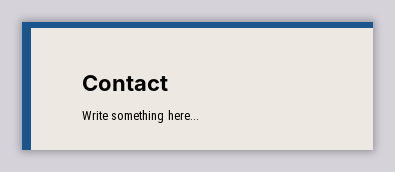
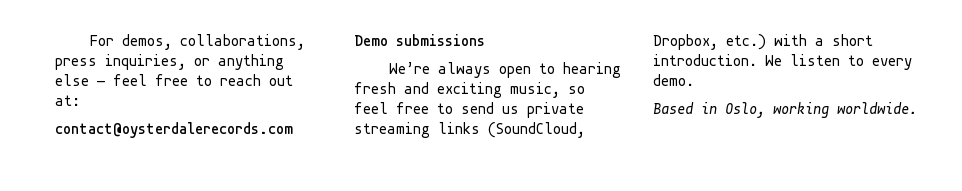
[82,75,168,91] [82,110,199,123] Contact // Write something here... -> [90,34,306,50] [55,54,284,70] [55,74,293,86] [55,95,80,106] [55,122,293,138] [354,34,485,46] [389,62,622,78] [354,82,585,98] [354,102,584,118] [354,122,585,138] [653,34,873,50] [653,54,912,70] [653,74,694,86] [653,102,917,118] For demos, collaborations, press inquiries, or anything else — feel free to reach out at: // contact@oysterdalerecords.com // Demo submissions // We’re always open to hearing fresh and exciting music, so feel free to send us private streaming links (SoundCloud, Dropbox, etc.) with a short introduction. We listen to every demo. // Based in Oslo, working worldwide.

